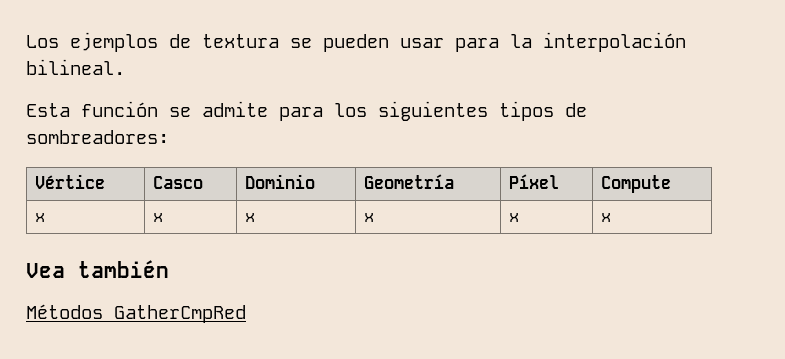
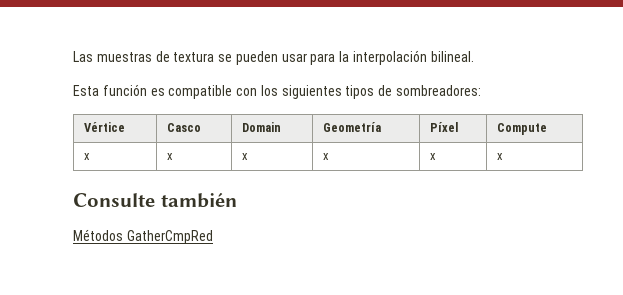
[26,32,158,52] Los ejemplos -> [73,51,152,62] Las muestras
[169,101,323,121] se admite para -> [150,85,258,99] es compatible con
[245,174,316,189] Dominio -> [241,122,281,132] Domain
[26,263,65,278] Vea -> [73,193,155,207] Consulte

